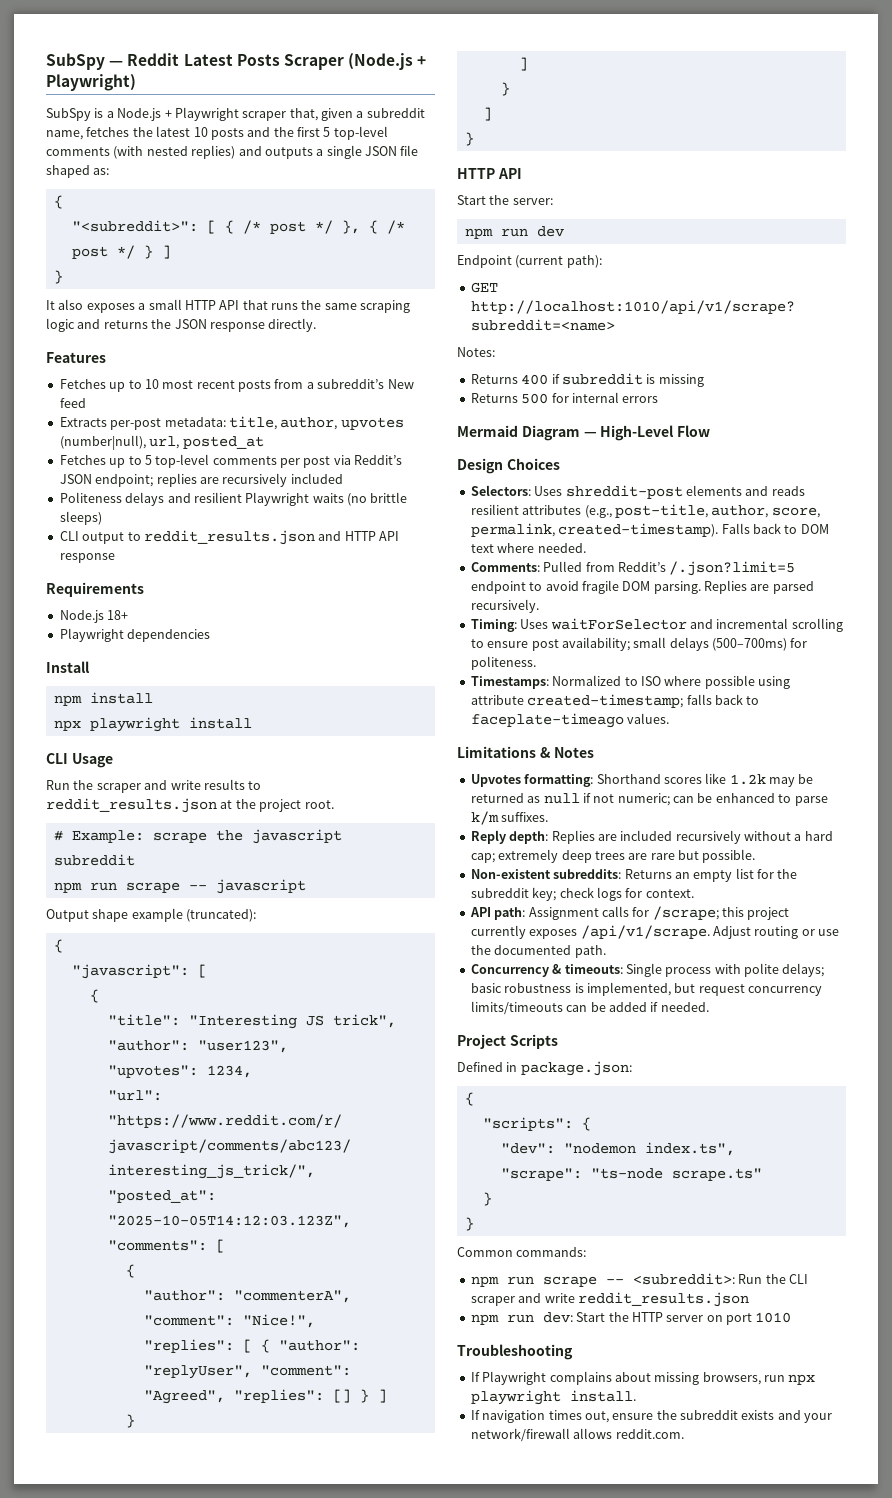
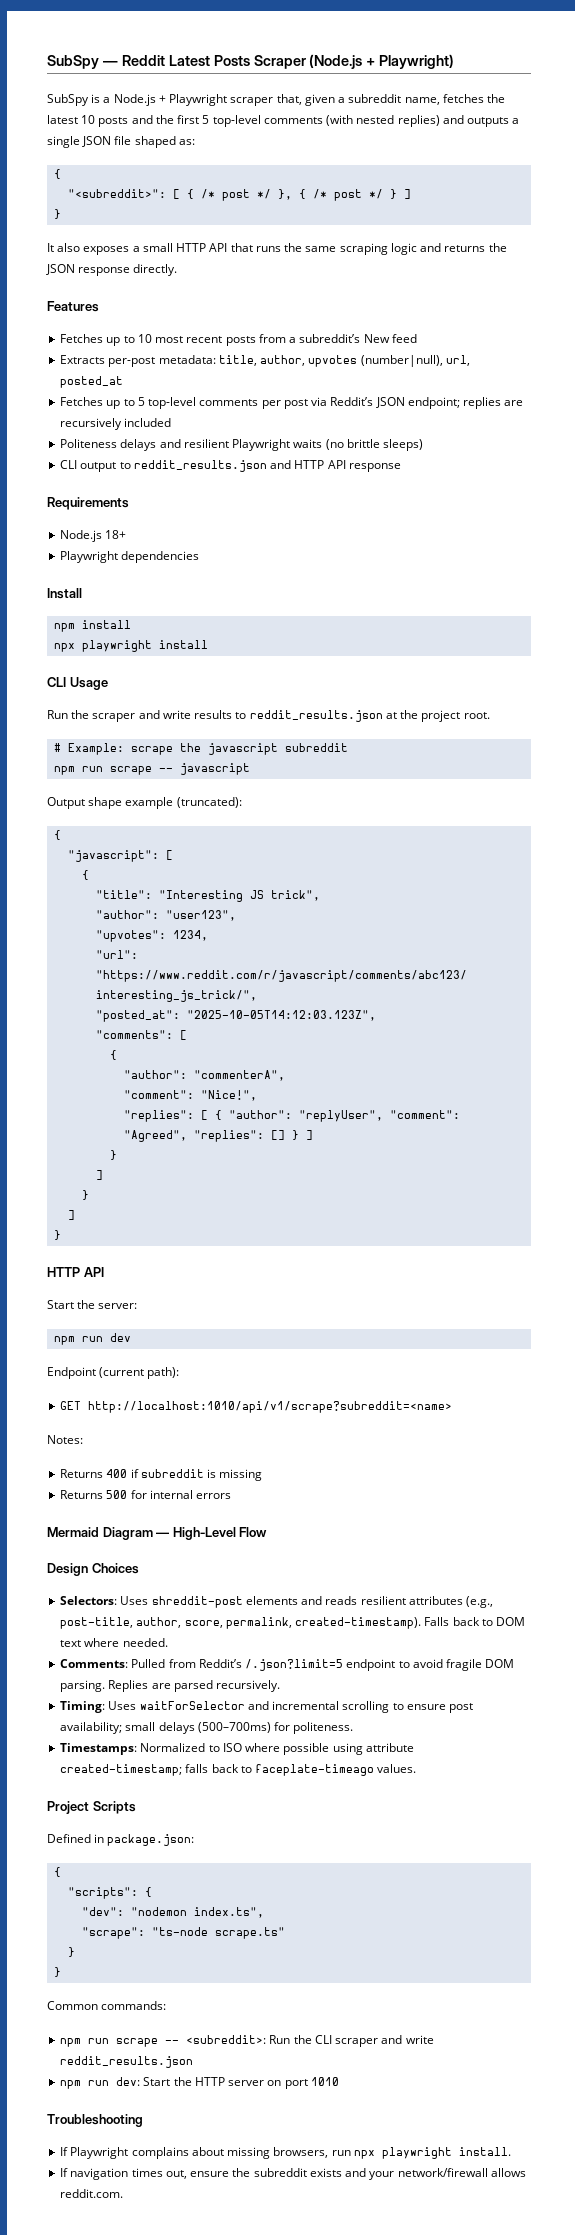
[457,746,594,758] [470,773,814,787] [470,793,828,806] [470,811,549,825] [470,830,833,844] [470,849,756,863] [470,868,798,882] [470,887,694,901] [469,906,790,920] [470,925,839,939] [470,945,606,958] [470,963,825,977] [470,982,822,996] [470,1001,709,1015] // Limitations & Notes // Upvotes formatting: Shorthand scores like 1.2k may be returned as null if not numeric; can be enhanced to parse k/m suffixes. // Reply depth: Replies are included recursively without a hard cap; extremely deep trees are rare but possible. // Non‑existent subreddits: Returns an empty list for the subreddit key; check logs for context. // API path: Assignment calls for /scrape; this project currently exposes /api/v1/scrape. Adjust routing or use the documented path. // Concurrency & timeouts: Single process with polite delays; basic robustness is implemented, but request concurrency limits/timeouts can be added if needed. -> (417, 1768) none

